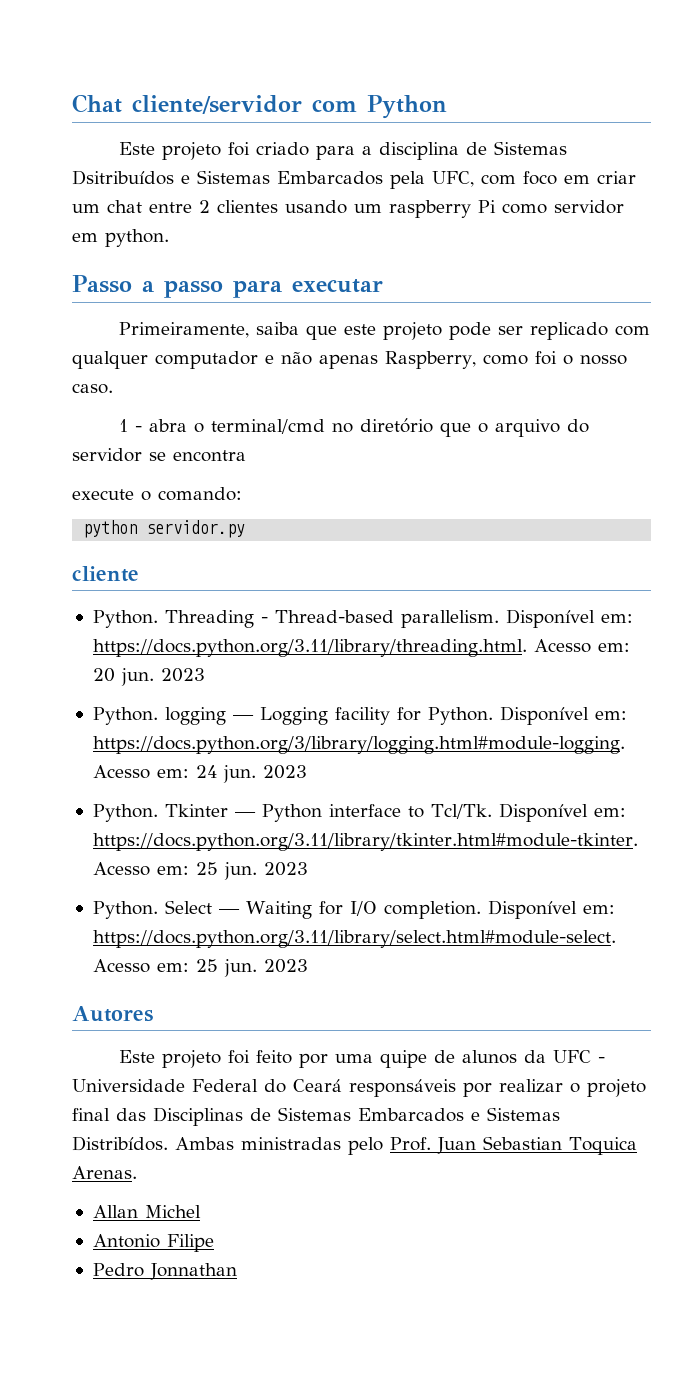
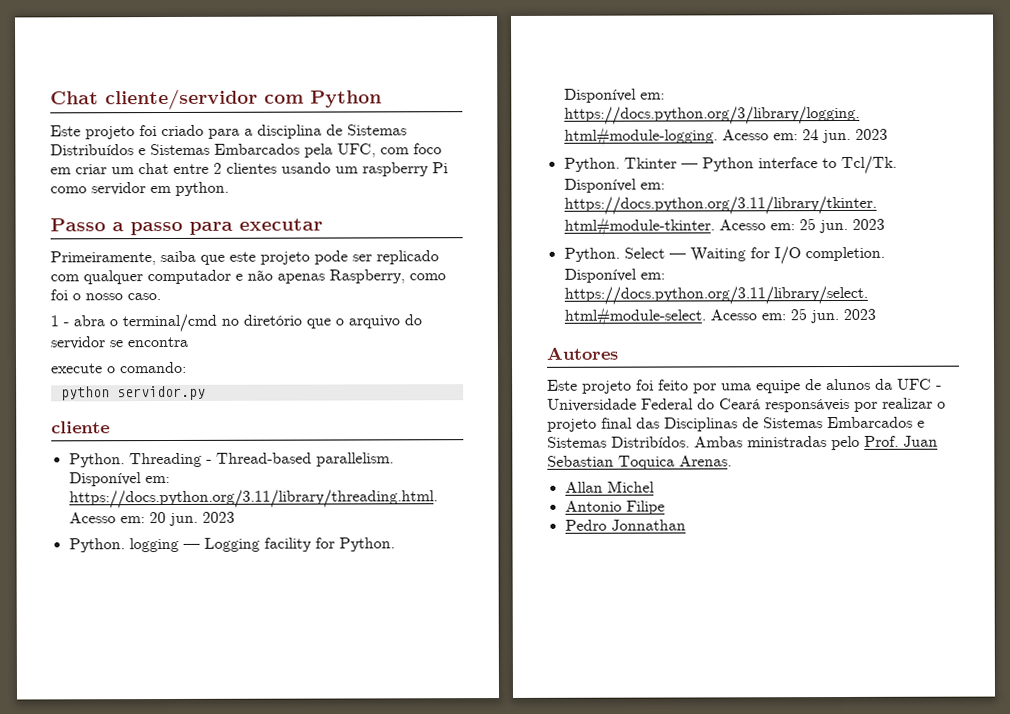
[72,170,174,185] Dsitribuídos -> [50,144,134,156] Distribuídos
[379,1050,427,1068] quipe -> [756,380,801,394] equipe

